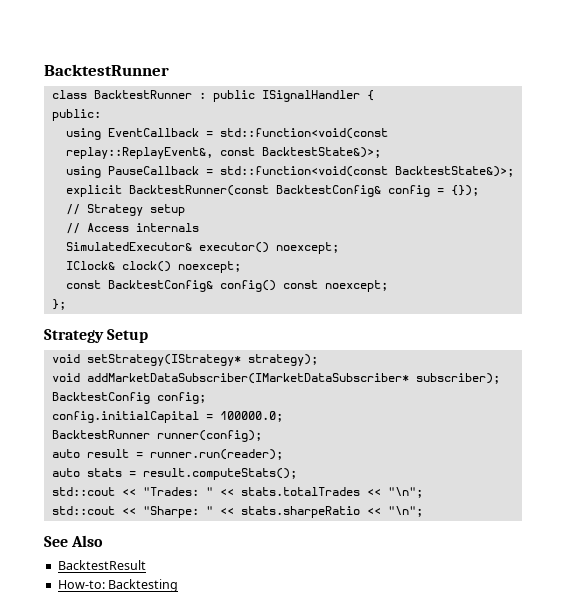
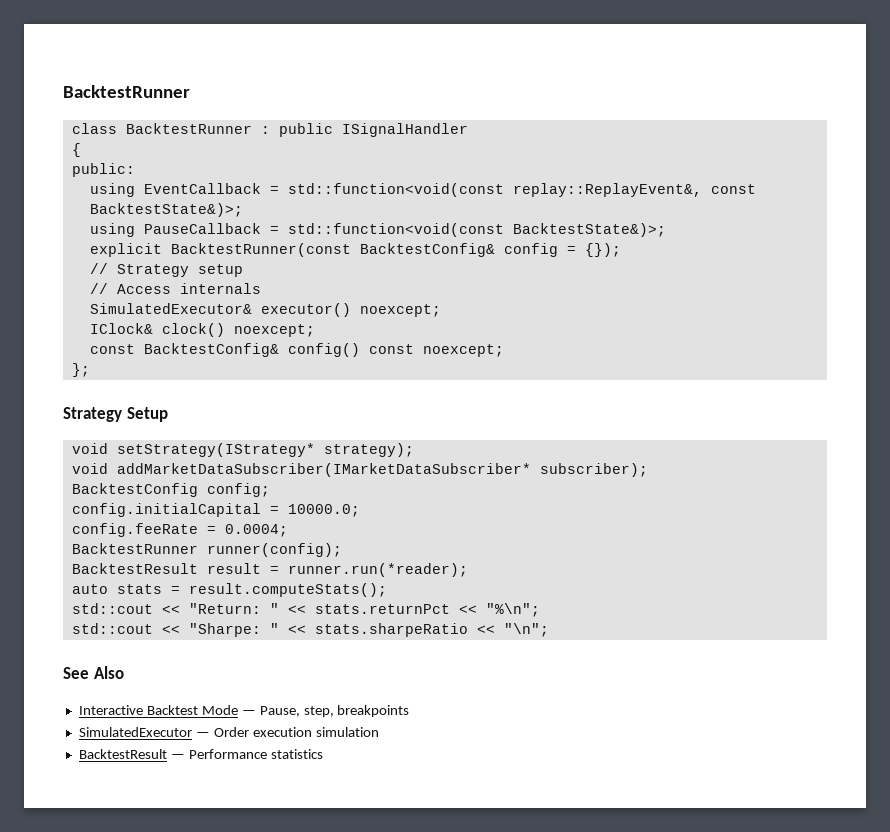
(360, 96) none -> (468, 130) //
[219,411,283,422] 100000.0; -> [287,504,360,517] [71,523,288,537] 10000.0; // config.feeRate = 0.0004;
[51,449,80,458] auto -> [71,563,198,574] BacktestResult
[149,449,283,460] runner.run(reader); -> [287,563,468,577] runner.run(*reader);
[142,487,423,498] "Trades: " << stats.totalTrades << "\n"; -> [188,603,540,617] "Return: " << stats.returnPct << "%\n";
[57,560,146,570] [57,579,179,592] BacktestResult // How-to: Backtesting -> [78,705,410,717] [78,727,379,737] [78,749,323,759] Interactive Backtest Mode — Pause, step, breakpoints // SimulatedExecutor — Order execution simulation // BacktestResult — Performance statistics

